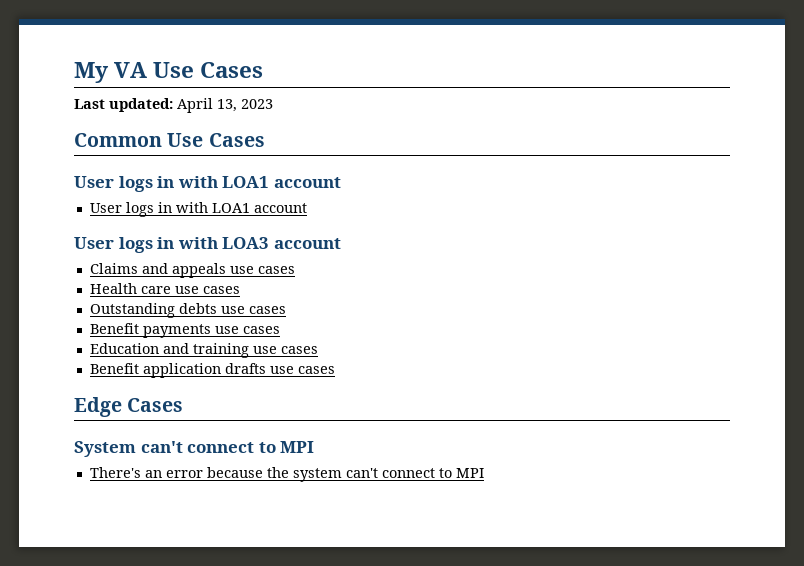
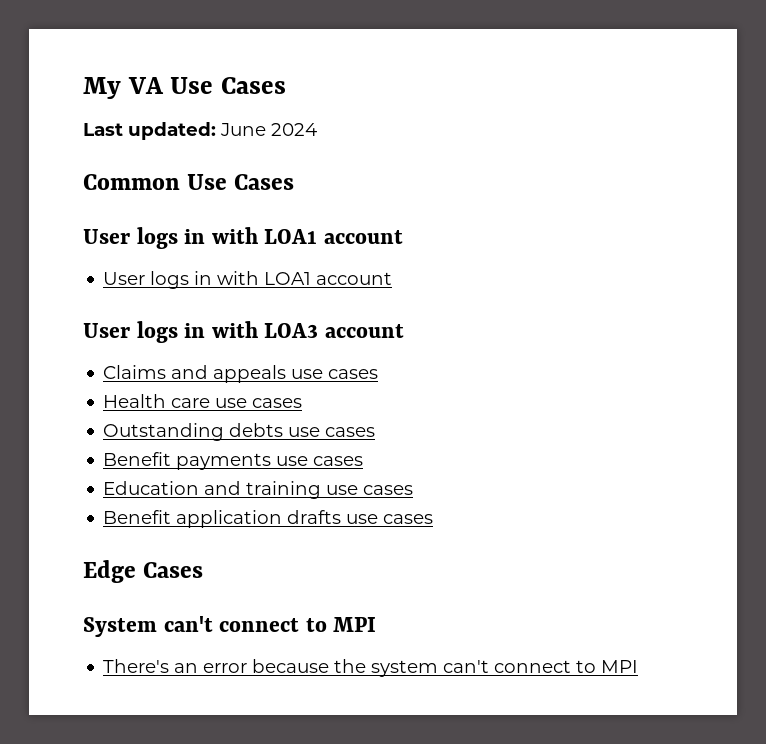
[177,98,273,113] April 13, 2023 -> [220,123,317,136] June 2024

